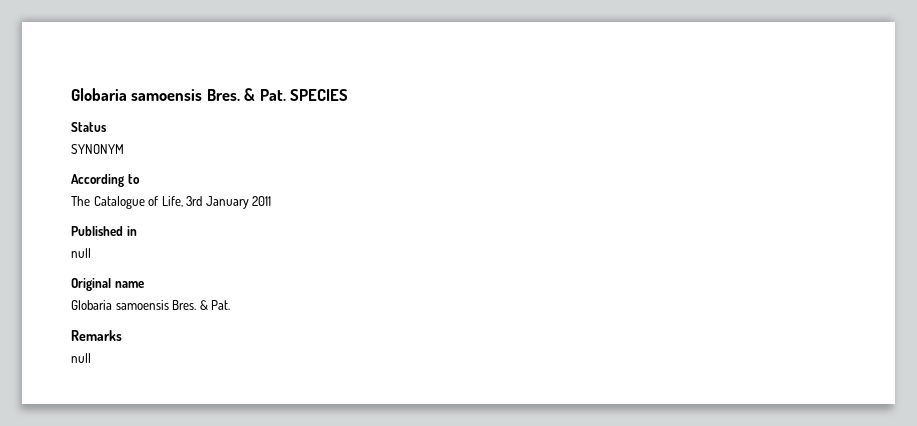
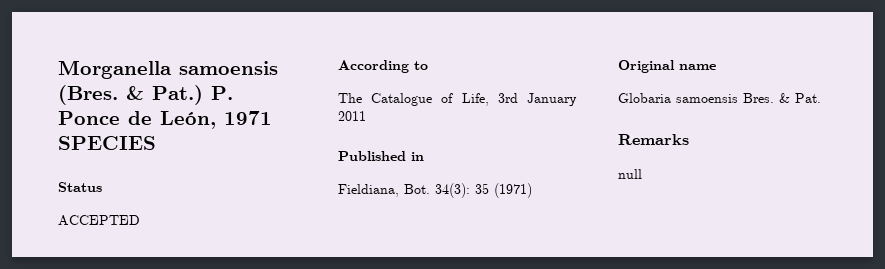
[71,88,286,101] Globaria samoensis Bres. & Pat. -> [58,60,278,79] [58,85,233,105] [58,111,272,129] Morganella samoensis (Bres. & Pat.) P. Ponce de León, 1971
[71,144,124,154] SYNONYM -> [58,215,140,226] ACCEPTED
[71,248,91,258] null -> [338,183,532,198] Fieldiana, Bot. 34(3): 35 (1971)

